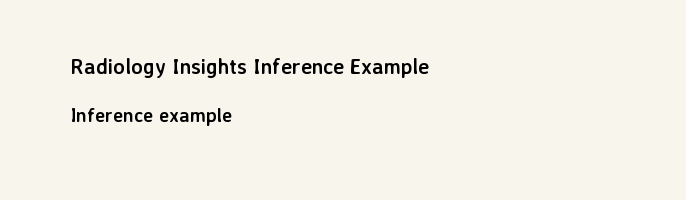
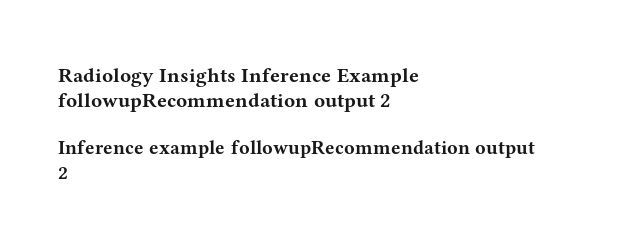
(429, 68) none -> [58,93,392,112] followupRecommendation output 2
(232, 117) none -> [230,140,535,158] [58,167,68,179] followupRecommendation output 2

